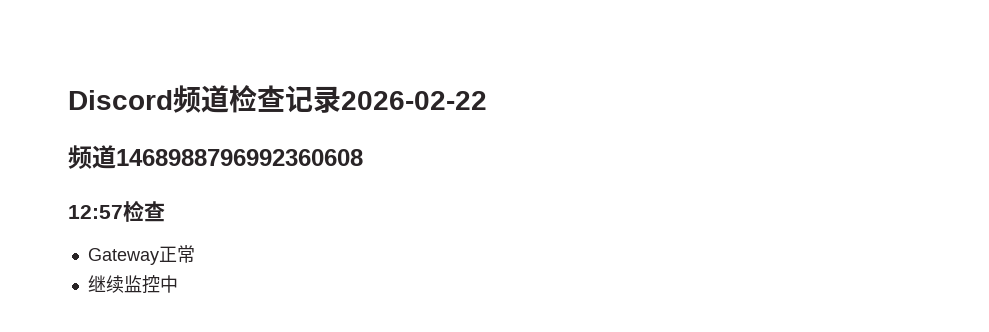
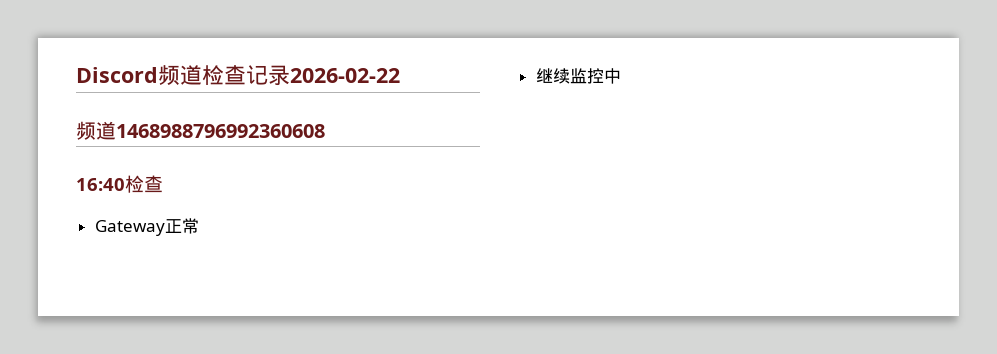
[68,205,123,219] 12:57 -> [76,178,125,191] 16:40

